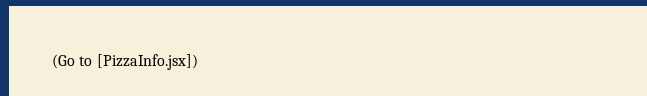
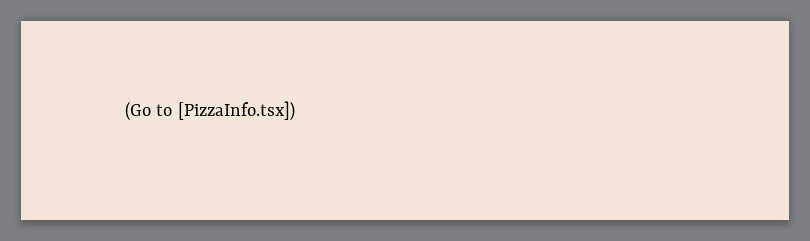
[96,54,198,70] [PizzaInfo.jsx]) -> [177,101,295,121] [PizzaInfo.tsx])

